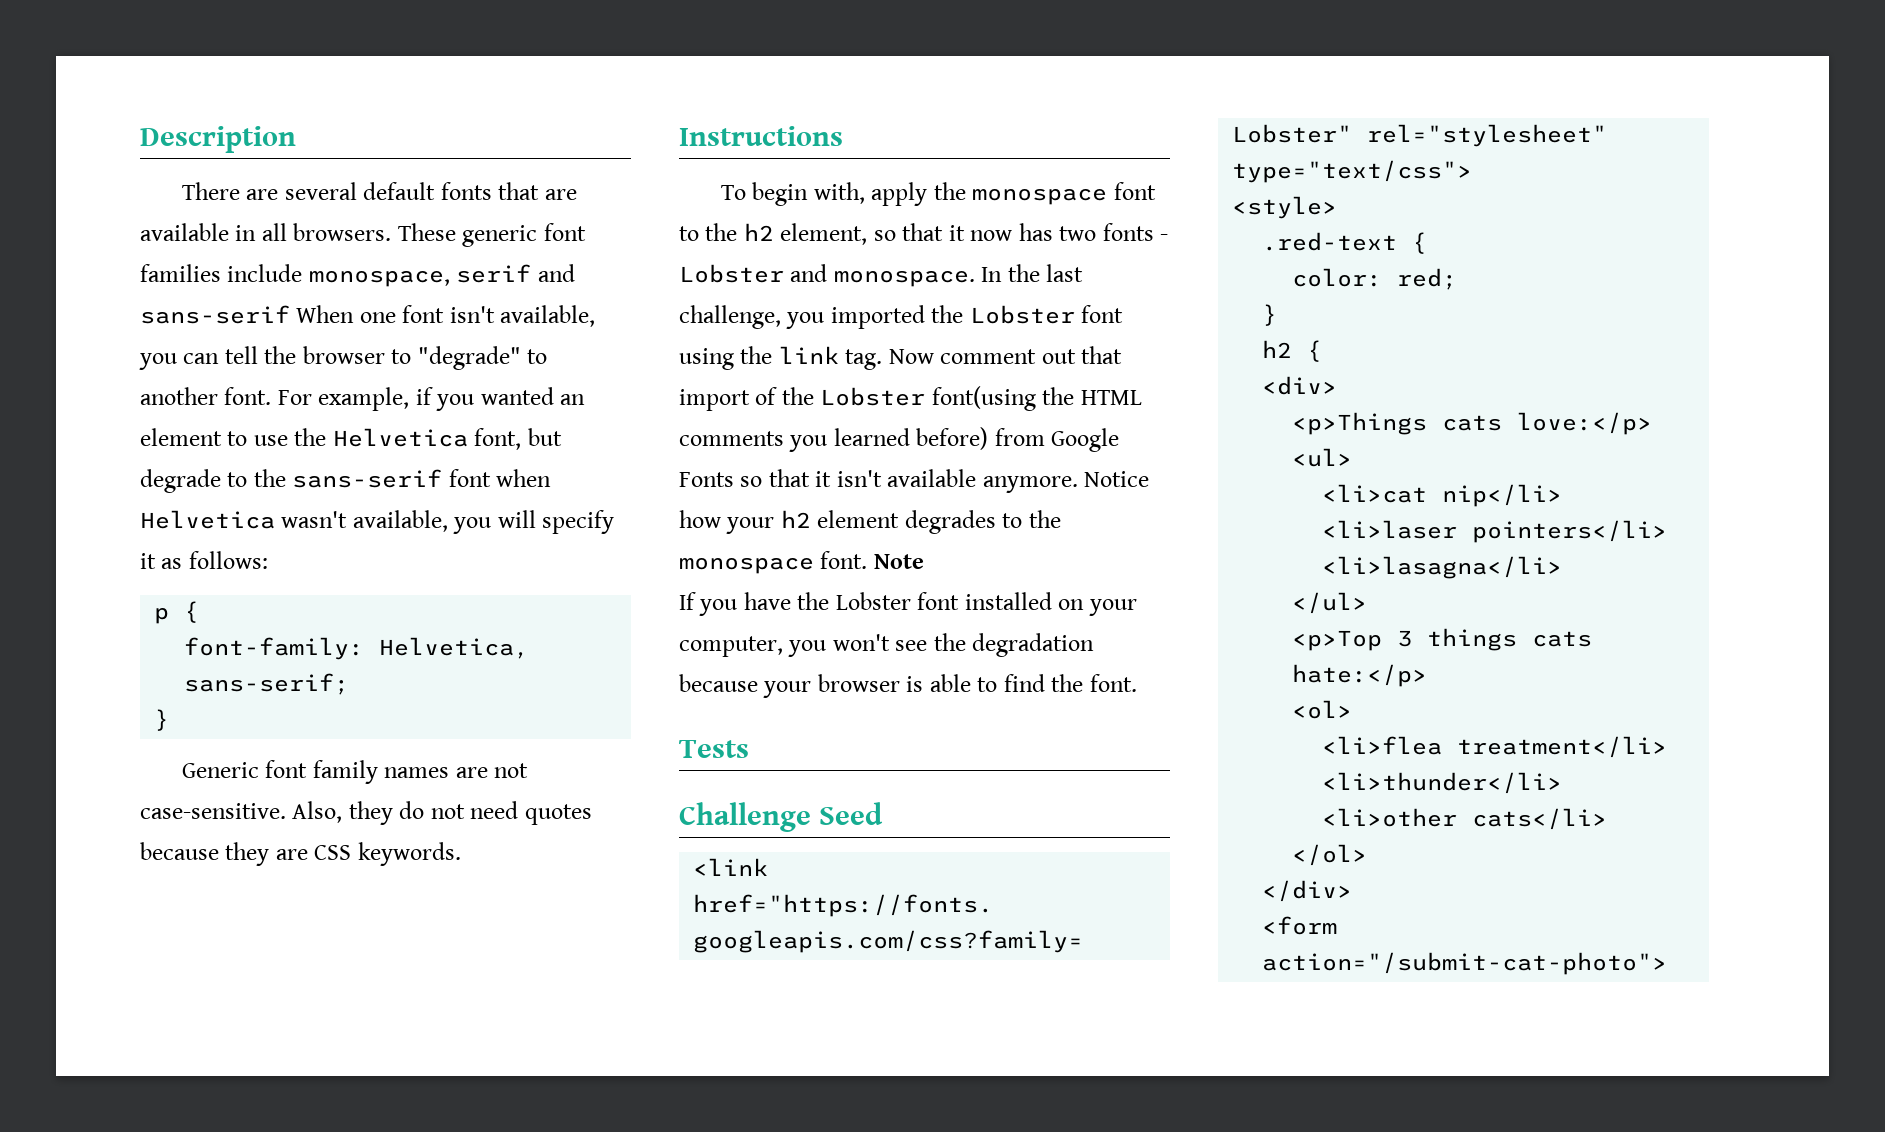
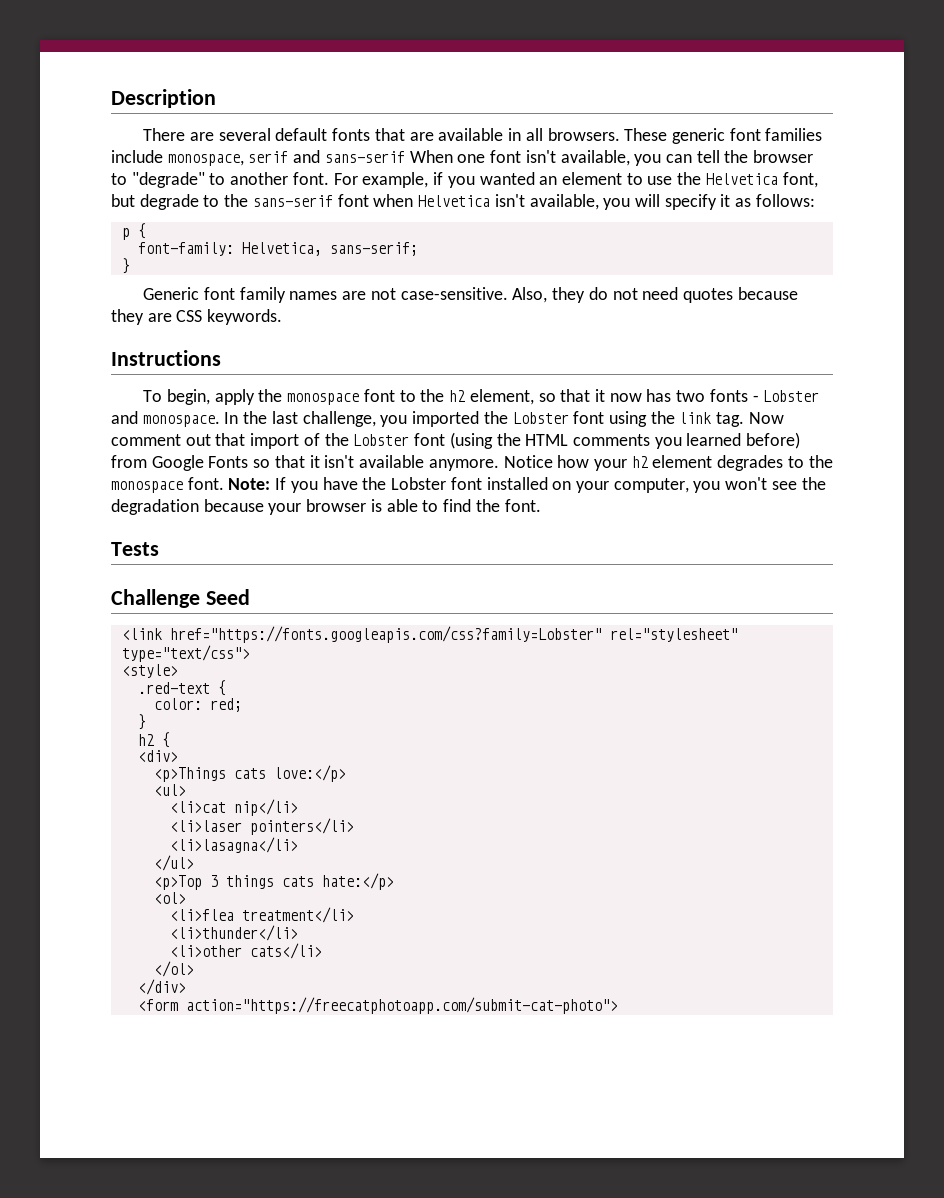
[281,511,348,528] wasn't -> [494,194,525,207] isn't
[752,182,865,206] begin with, -> [166,389,210,405] begin,
[931,386,1036,411] font(using -> [414,432,493,449] font (using
[873,554,924,569] Note // -> [228,478,271,490] Note:
[1262,952,1668,975] action="/submit-cat-photo"> -> [185,997,618,1014] action="https://freecatphotoapp.com/submit-cat-photo">

